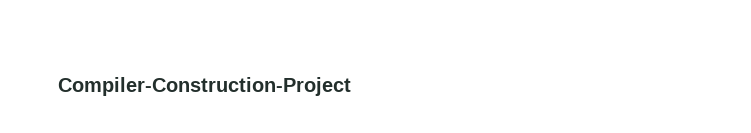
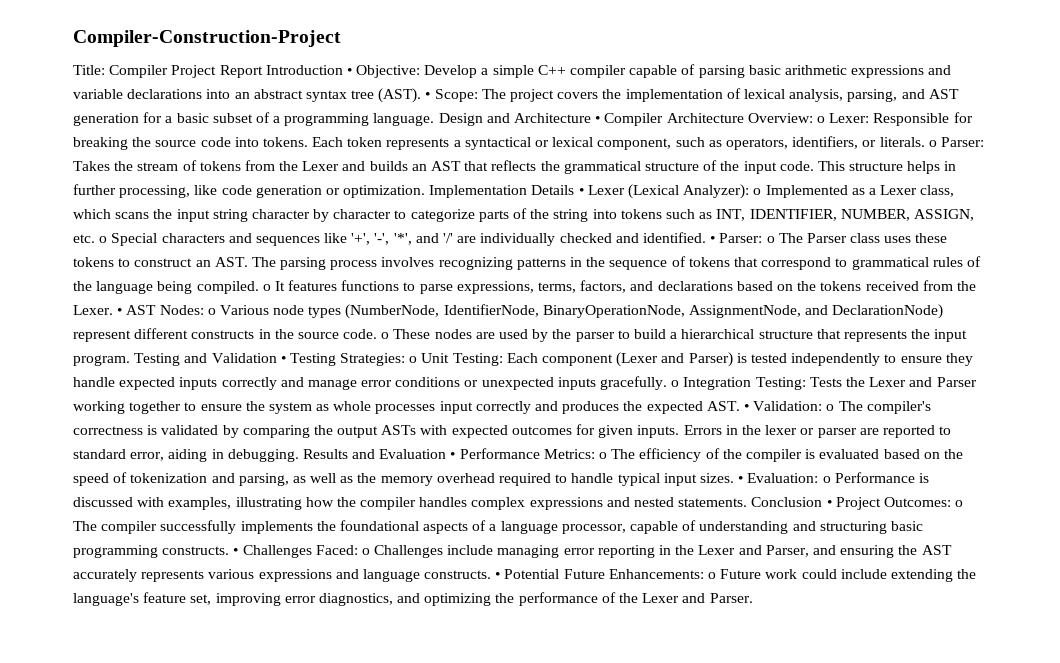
(351, 86) none -> [73,64,952,78] [73,88,959,103] [73,112,973,126] [73,136,984,150] [73,160,957,174] [73,184,955,199] [73,208,974,222] [73,232,948,246] [73,256,981,270] [73,280,976,294] [73,304,944,319] [73,328,968,342] [73,352,973,367] [73,376,977,390] [73,401,931,414] [73,424,952,438] [73,448,963,462] [73,472,929,486] [73,497,964,510] [73,520,923,534] [73,545,952,558] [73,569,977,582] [73,592,753,606] // Title: Compiler Project Report Introduction • Objective: Develop a simple C++ compiler capable of parsing basic arithmetic expressions and variable declarations into an abstract syntax tree (AST). • Scope: The project covers the implementation of lexical analysis, parsing, and AST generation for a basic subset of a programming language. Design and Architecture • Compiler Architecture Overview: o Lexer: Responsible for breaking the source code into tokens. Each token represents a syntactical or lexical component, such as operators, identifiers, or literals. o Parser: Takes the stream of tokens from the Lexer and builds an AST that reflects the grammatical structure of the input code. This structure helps in further processing, like code generation or optimization. Implementation Details • Lexer (Lexical Analyzer): o Implemented as a Lexer class, which scans the input string character by character to categorize parts of the string into tokens such as INT, IDENTIFIER, NUMBER, ASSIGN, etc. o Special characters and sequences like '+', '-', '*', and '/' are individually checked and identified. • Parser: o The Parser class uses these tokens to construct an AST. The parsing process involves recognizing patterns in the sequence of tokens that correspond to grammatical rules of the language being compiled. o It features functions to parse expressions, terms, factors, and declarations based on the tokens received from the Lexer. • AST Nodes: o Various node types (NumberNode, IdentifierNode, BinaryOperationNode, AssignmentNode, and DeclarationNode) represent different constructs in the source code. o These nodes are used by the parser to build a hierarchical structure that represents the input program. Testing and Validation • Testing Strategies: o Unit Testing: Each component (Lexer and Parser) is tested independently to ensure they handle expected inputs correctly and manage error conditions or unexpected inputs gracefully. o Integration Testing: Tests the Lexer and Parser working together to ensure the system as whole processes input correctly and produces the expected AST. • Validation: o The compiler's correctness is validated by comparing the output ASTs with expected outcomes for given inputs. Errors in the lexer or parser are reported to standard error, aiding in debugging. Results and Evaluation • Performance Metrics: o The efficiency of the compiler is evaluated based on the speed of tokenization and parsing, as well as the memory overhead required to handle typical input sizes. • Evaluation: o Performance is discussed with examples, illustrating how the compiler handles complex expressions and nested statements. Conclusion • Project Outcomes: o The compiler successfully implements the foundational aspects of a language processor, capable of understanding and structuring basic programming constructs. • Challenges Faced: o Challenges include managing error reporting in the Lexer and Parser, and ensuring the AST accurately represents various expressions and language constructs. • Potential Future Enhancements: o Future work could include extending the language's feature set, improving error diagnostics, and optimizing the performance of the Lexer and Parser.

